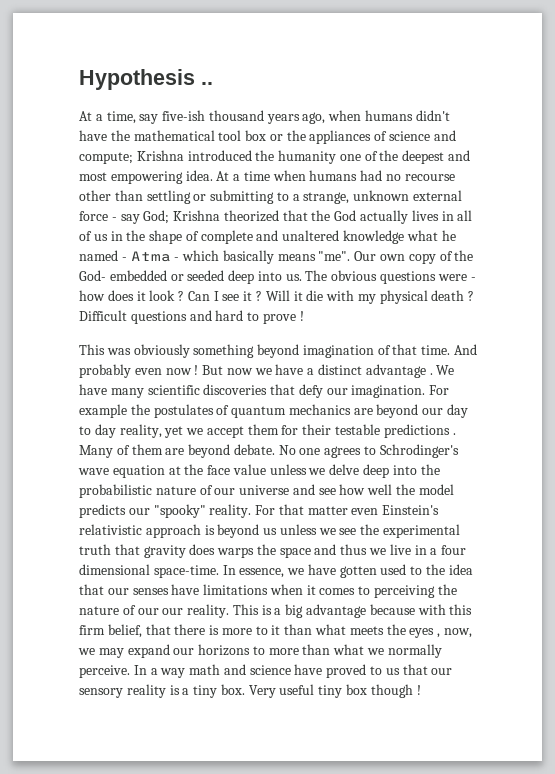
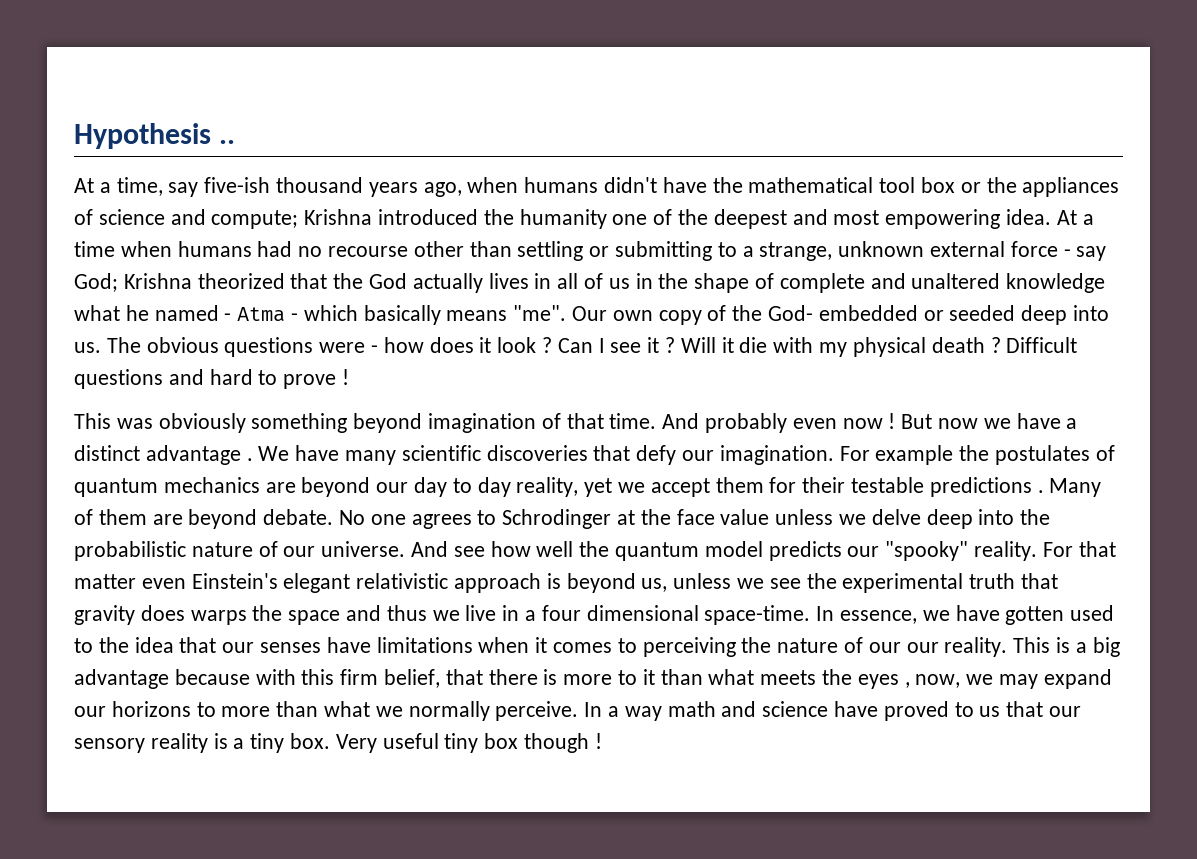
[379,444,459,458] [78,465,165,478] Schrodinger's wave equation -> [502,509,612,529] Schrodinger
[239,484,315,495] universe and -> [321,541,449,557] universe. And
(416, 489) none -> [615,542,700,561] quantum
(440, 510) none -> [283,573,351,593] elegant
[263,528,278,535] us -> [641,578,668,592] us,

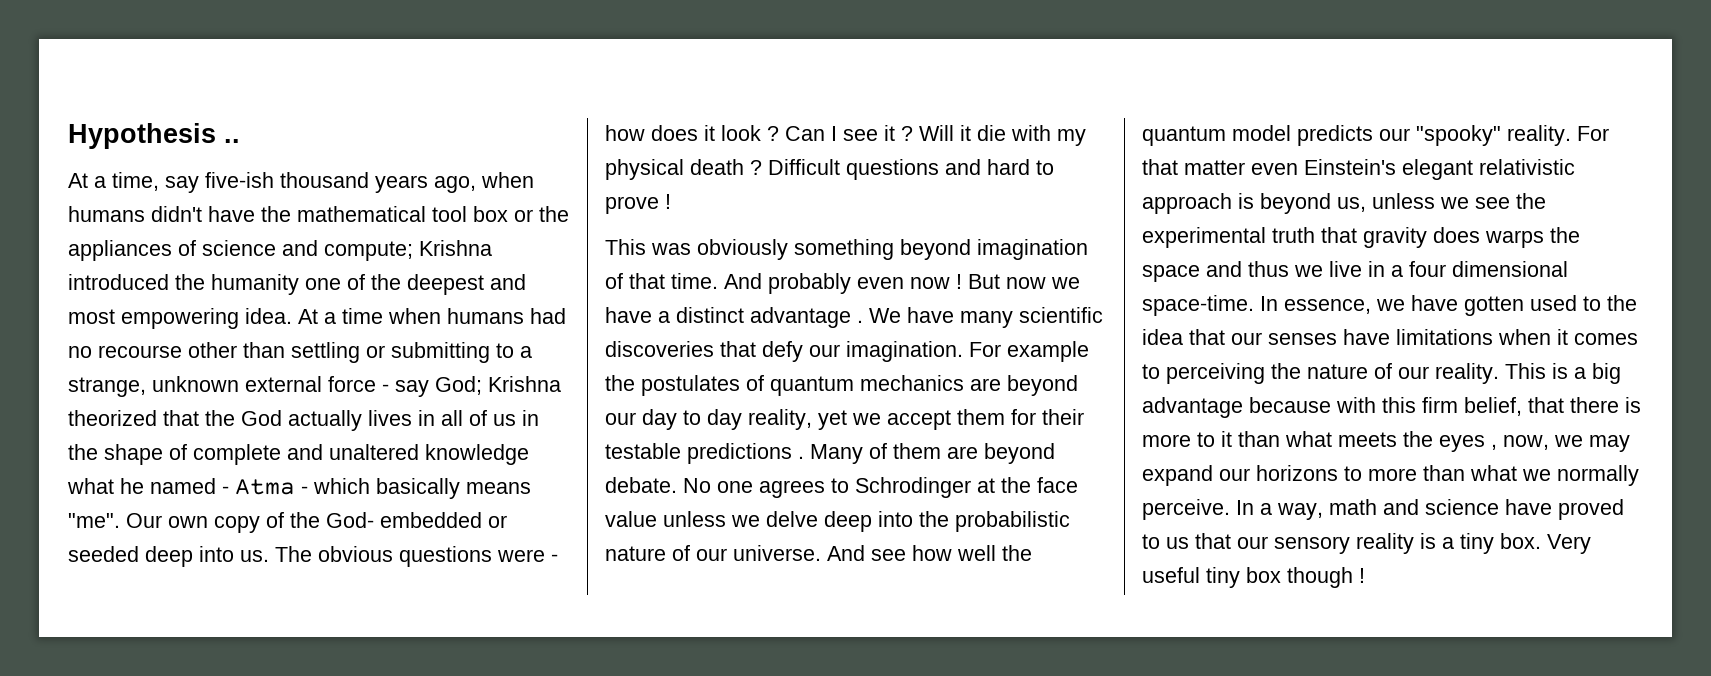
[906,642,939,653] our -> (1429, 372) none
[624,706,662,721] way -> [1277,503,1323,520] way,

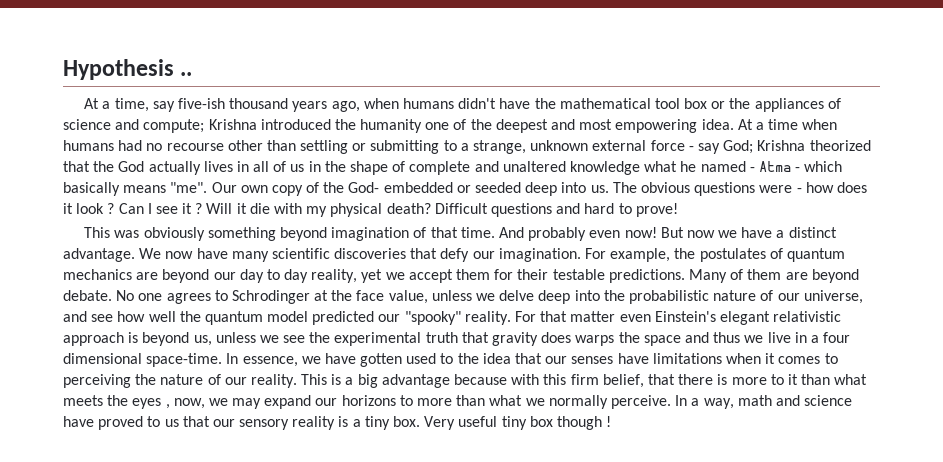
[690,159,762,175] death ? -> [386,203,431,214] death?
[605,194,671,214] prove ! -> [635,203,678,217] prove!
[910,274,962,289] now ! -> [624,227,657,238] now!
[750,307,901,328] advantage . We -> [63,248,194,262] advantage. We now
[1007,341,1089,362] example -> [610,248,671,262] example,
[687,443,804,464] predictions . -> [608,269,685,283] predictions.
[605,511,657,527] value -> [388,290,428,304] value,
[733,545,865,561] universe. And -> [803,290,863,304] [63,311,87,322] universe, and
[1297,125,1373,146] predicts -> [312,311,375,325] predicted

